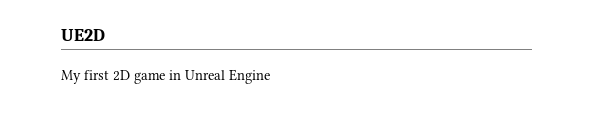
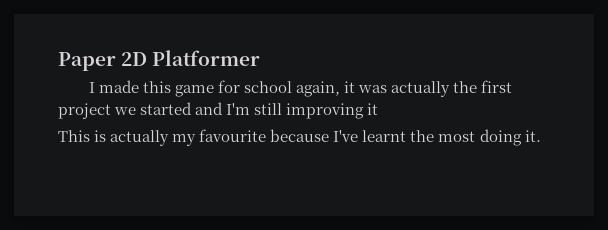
[61,29,105,41] [61,69,270,84] UE2D // My first 2D game in Unreal Engine -> [58,50,261,71] [88,80,513,97] [58,102,379,119] [58,129,541,146] Paper 2D Platformer // I made this game for school again, it was actually the first project we started and I'm still improving it // This is actually my favourite because I've learnt the most doing it.

